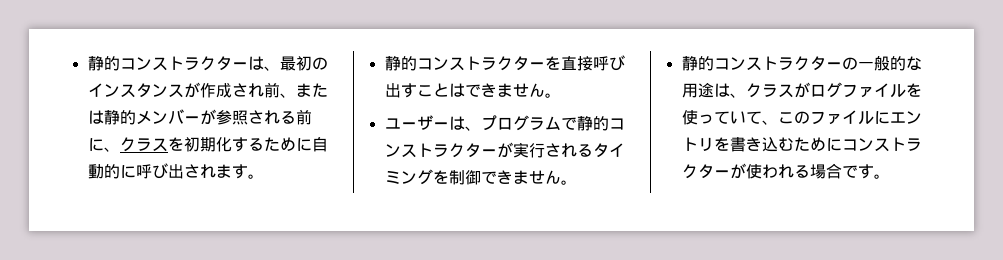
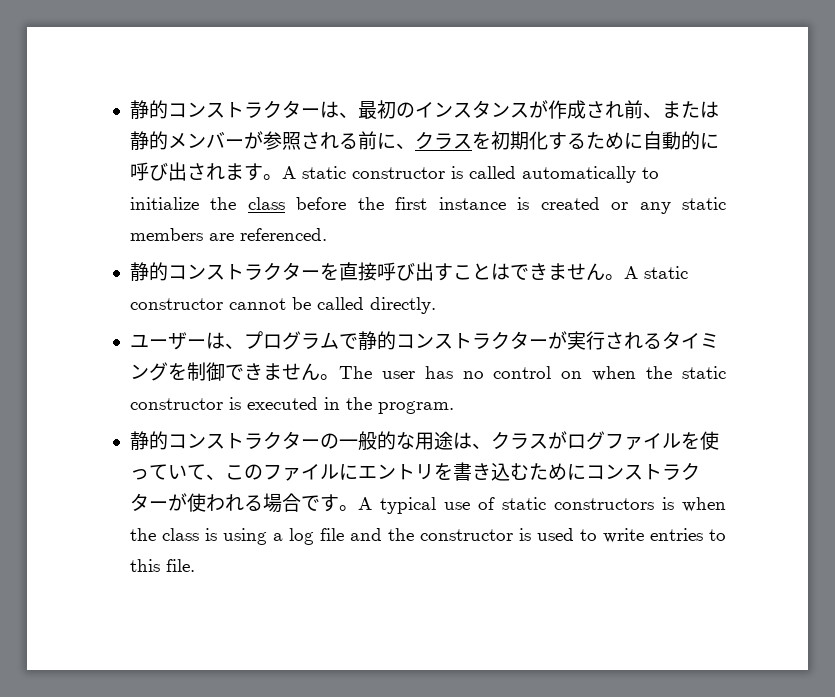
(264, 176) none -> [281,166,659,183] [129,197,726,214] [129,228,327,241] A static constructor is called automatically to initialize the class before the first instance is created or any static members are referenced.
(561, 95) none -> [623,266,688,279] [129,297,436,314] A static constructor cannot be called directly.
(577, 182) none -> [338,366,726,381] [129,397,454,414] The user has no control on when the static constructor is executed in the program.
(890, 176) none -> [357,497,727,514] [129,528,726,545] [129,559,195,572] A typical use of static constructors is when the class is using a log file and the constructor is used to write entries to this file.

